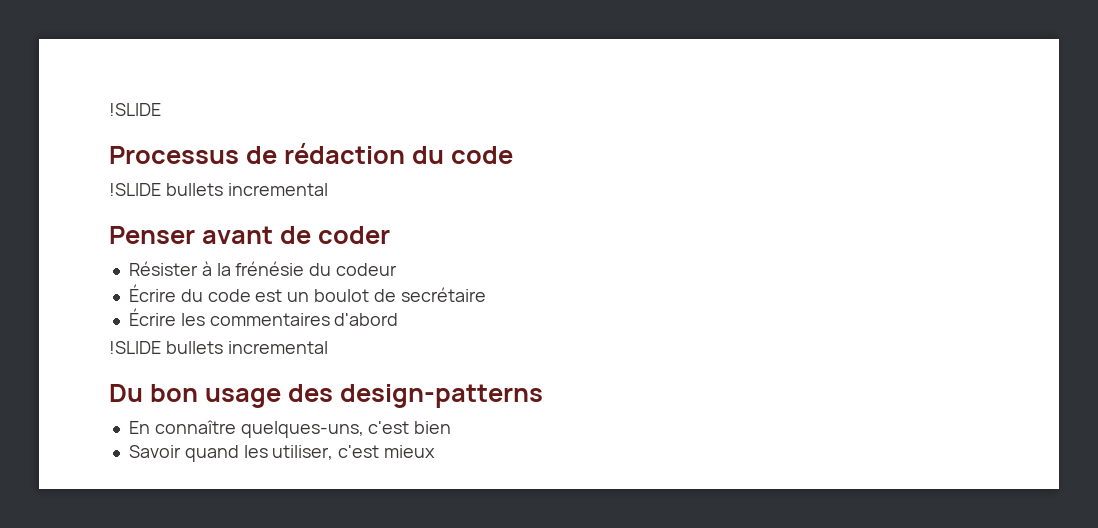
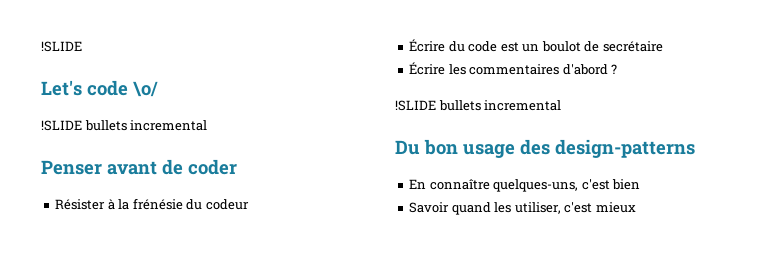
[109,143,513,164] Processus de rédaction du code -> [41,80,158,97] Let's code \o/
(399, 319) none -> [611,64,618,74] ?

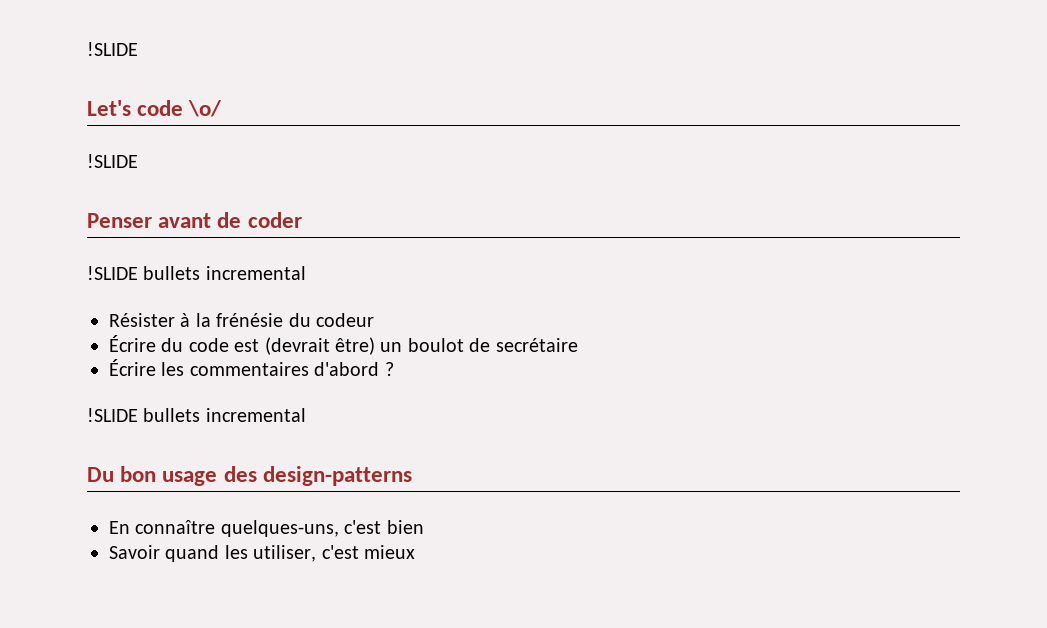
[84,120,208,131] bullets incremental -> (138, 161) none
(237, 167) none -> [87,266,306,280] // !SLIDE bullets incremental
(519, 47) none -> [264,337,375,355] (devrait être)

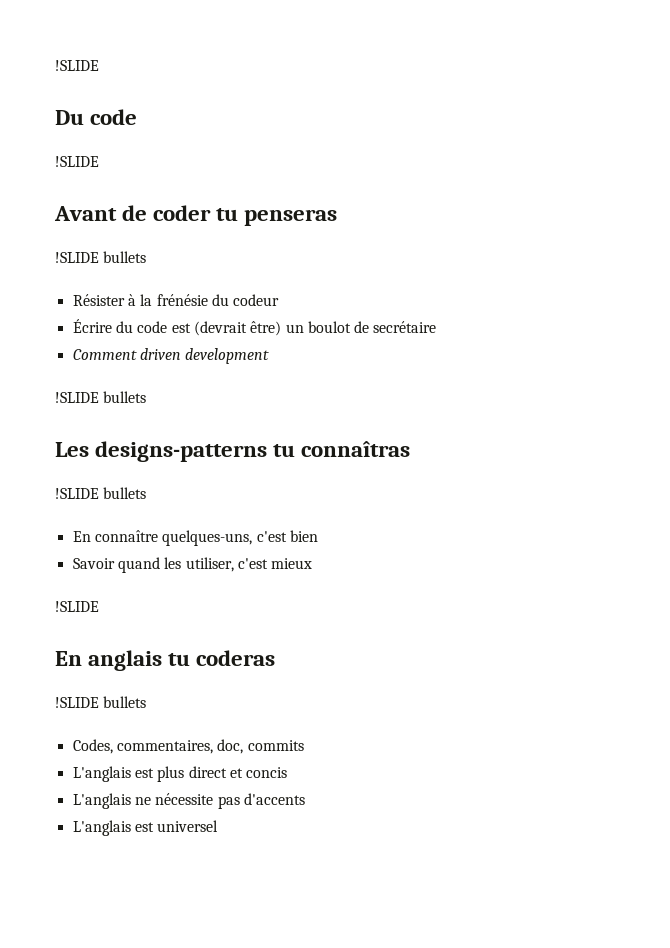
[87,42,138,56] [87,100,223,117] [87,154,138,168] [87,213,212,228] !SLIDE // Let's code \o/ // !SLIDE // Penser avant -> [55,60,99,71] [55,109,138,125] [55,156,99,167] [54,206,117,221] !SLIDE // Du code // !SLIDE // Avant
[87,266,306,280] // !SLIDE bullets incremental -> [216,208,338,226] [55,251,147,263] tu penseras // !SLIDE bullets
[109,359,394,376] [87,408,306,422] [87,466,412,486] Écrire les commentaires d'abord ? // !SLIDE bullets incremental // Du bon usage des design-patterns -> [72,348,270,364] [55,391,147,403] [55,441,411,462] [55,487,147,499] Comment driven development // !SLIDE bullets // Les designs-patterns tu connaîtras // !SLIDE bullets
(415, 552) none -> [55,601,99,612] [55,650,276,671] [55,696,147,708] [72,739,304,754] [72,766,288,782] [72,793,305,809] [72,820,219,836] // !SLIDE // En anglais tu coderas // !SLIDE bullets // Codes, commentaires, doc, commits // L'anglais est plus direct et concis // L'anglais ne nécessite pas d'accents // L'anglais est universel

